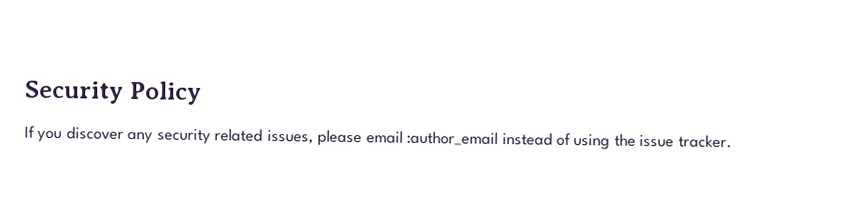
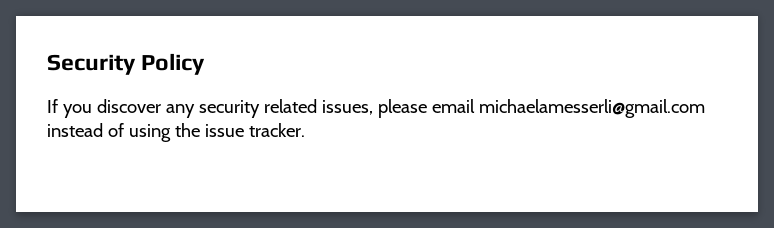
[406,130,499,146] :author_email -> [478,99,705,118] michaelamesserli@gmail.com

